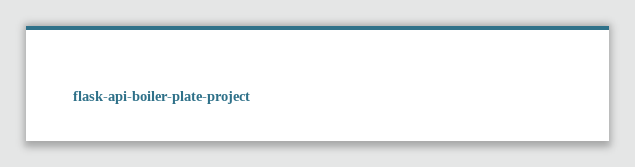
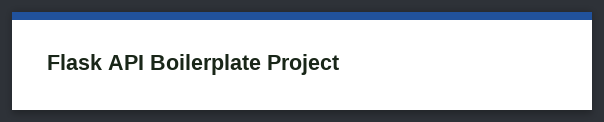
[73,91,250,104] flask-api-boiler-plate-project -> [47,54,339,75] Flask API Boilerplate Project

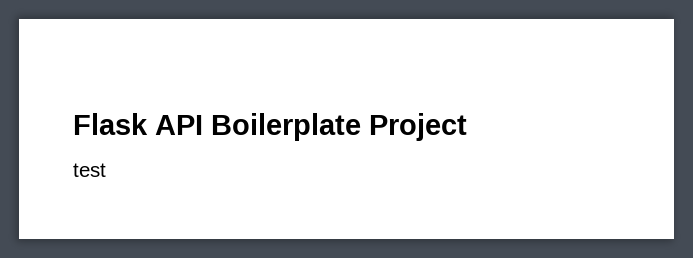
(339, 64) none -> [73,163,106,177] // test

